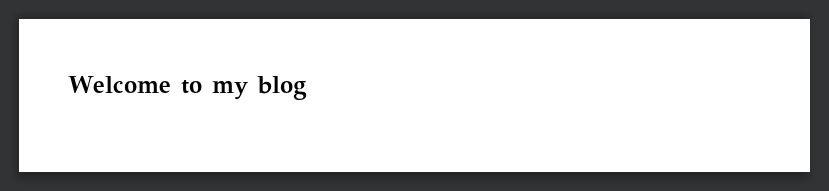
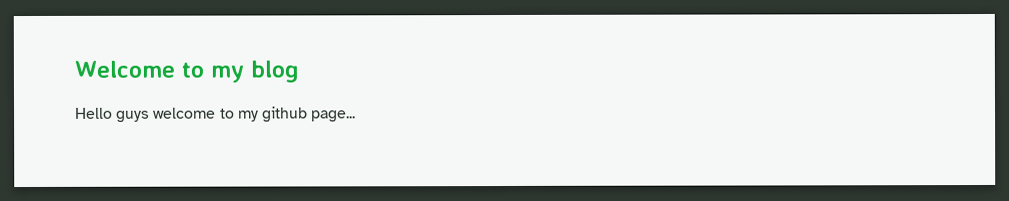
(307, 88) none -> [75,106,357,123] // Hello guys welcome to my github page...

